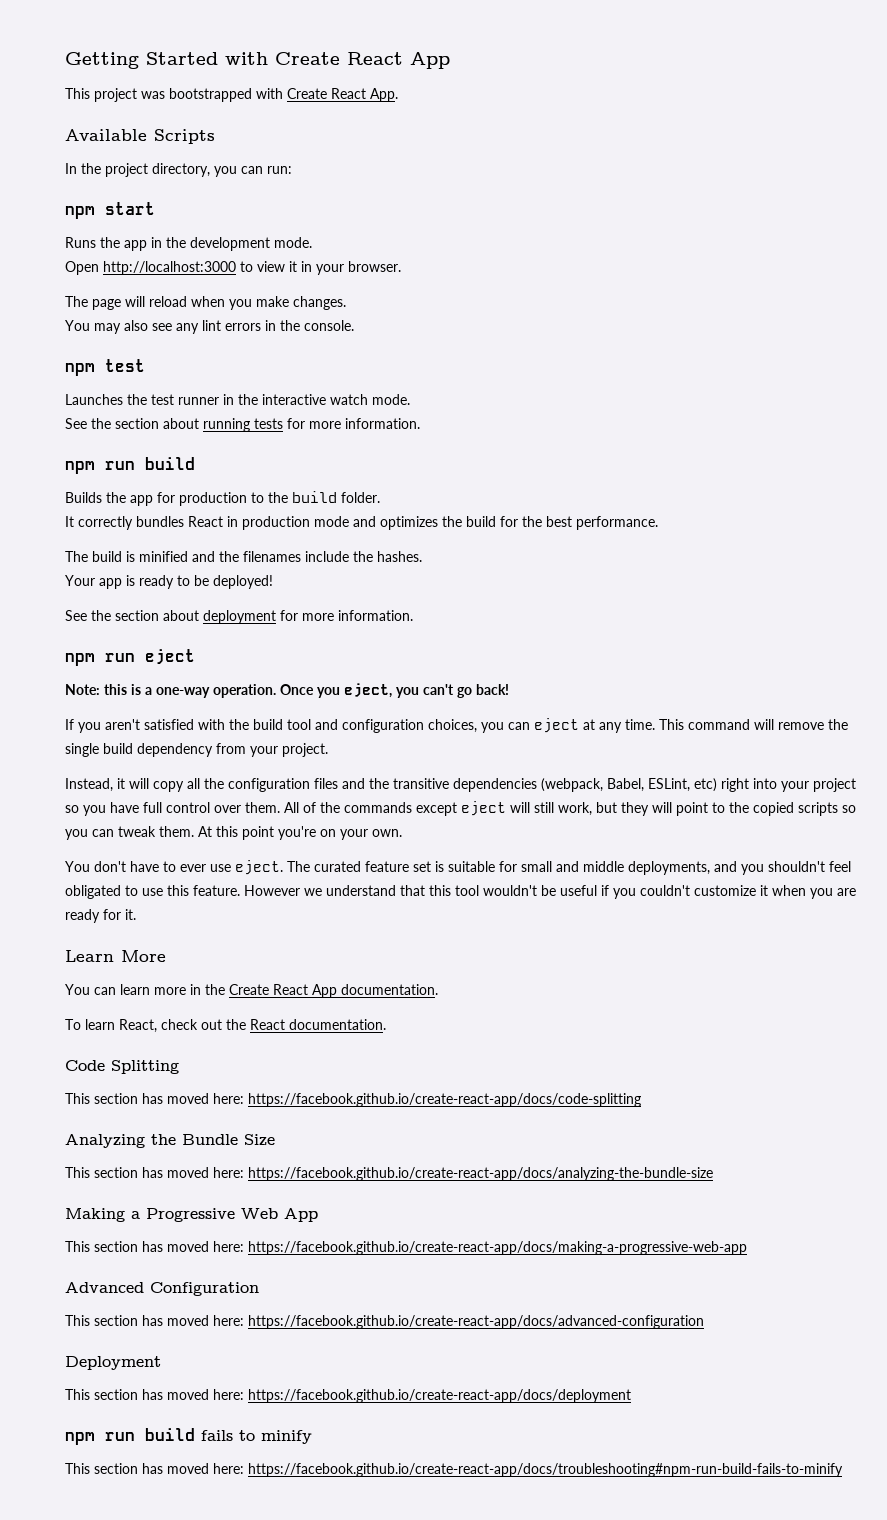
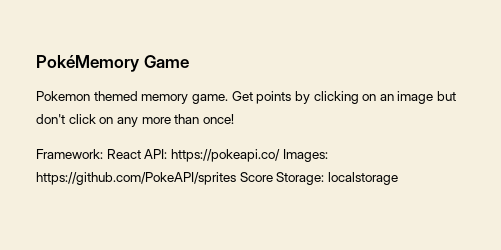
[65,52,450,69] [65,88,398,102] [65,129,215,144] [65,163,292,177] [65,202,155,219] [65,237,312,251] [65,261,401,275] [65,296,346,310] [65,320,354,334] [65,359,145,376] [65,394,410,405] [65,418,420,432] [65,457,195,474] [65,491,380,506] [65,516,658,530] [65,551,422,562] [65,575,273,589] [65,610,413,624] [65,649,195,666] [65,683,509,698] [65,718,848,733] [65,743,328,757] [65,778,856,792] [65,801,856,816] [65,826,402,840] [65,860,851,875] [65,885,856,899] [65,909,136,923] [65,950,166,962] [65,984,438,998] [65,1019,386,1033] [65,1060,179,1074] [65,1093,641,1107] [65,1134,275,1148] [65,1167,713,1181] [65,1208,318,1222] [65,1241,747,1255] [65,1282,259,1296] [65,1315,704,1329] [65,1356,161,1370] [65,1389,631,1403] [65,1428,312,1445] [65,1463,843,1477] Getting Started with Create React App // This project was bootstrapped with Create React App. // Available Scripts // In the project directory, you can run: // npm start // Runs the app in the development mode. // Open http://localhost:3000 to view it in your browser. // The page will reload when you make changes. // You may also see any lint errors in the console. // npm test // Launches the test runner in the interactive watch mode. // See the section about running tests for more information. // npm run build // Builds the app for production to the build folder. // It correctly bundles React in production mode and optimizes the build for the best performance. // The build is minified and the filenames include the hashes. // Your app is ready to be deployed! // See the section about deployment for more information. // npm run eject // Note: this is a one-way operation. Once you eject, you can't go back! // If you aren't satisfied with the build tool and configuration choices, you can eject at any time. This command will remove the single build dependency from your project. // Instead, it will copy all the configuration files and the transitive dependencies (webpack, Babel, ESLint, etc) right into your project so you have full control over them. All of the commands except eject will still work, but they will point to the copied scripts so you can tweak them. At this point you're on your own. // You don't have to ever use eject. The curated feature set is suitable for small and middle deployments, and you shouldn't feel obligated to use this feature. However we understand that this tool wouldn't be useful if you couldn't customize it when you are ready for it. // Learn More // You can learn more in the Create React App documentation. // To learn React, check out the React documentation. // Code Splitting // This section has moved here: https://facebook.github.io/create-react-app/docs/code-splitting // Analyzing the Bundle Size // This section has moved here: https://facebook.github.io/create-react-app/docs/analyzing-the-bundle-size // Making a Progressive Web App // This section has moved here: https://facebook.github.io/create-react-app/docs/making-a-progressive-web-app // Advanced Configuration // This section has moved here: https://facebook.github.io/create-react-app/docs/advanced-configuration // Deployment // This section has moved here: https://facebook.github.io/create-react-app/docs/deployment // npm run build fails to minify // This section has moved here: https://facebook.github.io/create-react-app/docs/troubleshooting#npm-run-build-fails-to-minify -> [36,55,189,72] [36,91,457,104] [36,114,234,127] [36,149,328,162] [36,172,398,185] PokéMemory Game // Pokemon themed memory game. Get points by clicking on an image but don't click on any more than once! // Framework: React API: https://pokeapi.co/ Images: https://github.com/PokeAPI/sprites Score Storage: localstorage

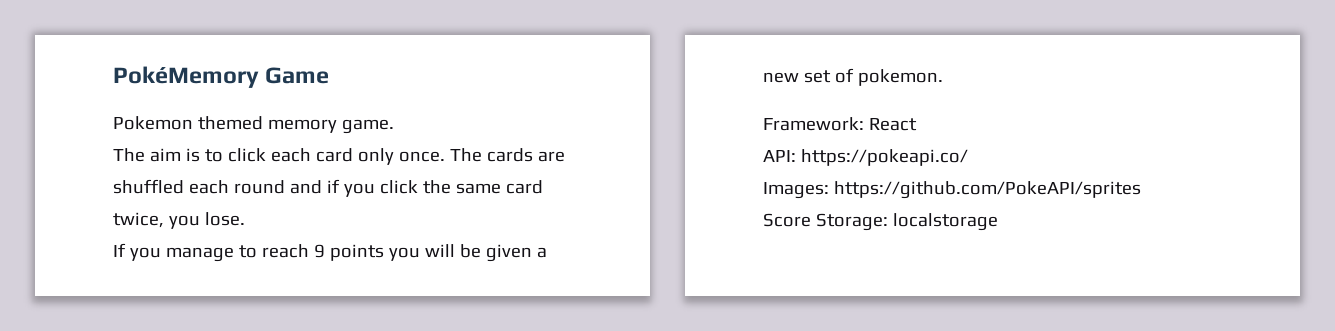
[231,91,457,104] [36,114,234,127] Get points by clicking on an image but don't click on any more than once! -> [113,148,565,165] [113,179,543,197] [113,212,245,229] [113,243,547,262] [763,68,943,86] // The aim is to click each card only once. The cards are shuffled each round and if you click the same card twice, you lose. // If you manage to reach 9 points you will be given a new set of pokemon.
(141, 154) none -> (917, 124) //
(280, 155) none -> (968, 157) //
(236, 178) none -> (1141, 190) //

